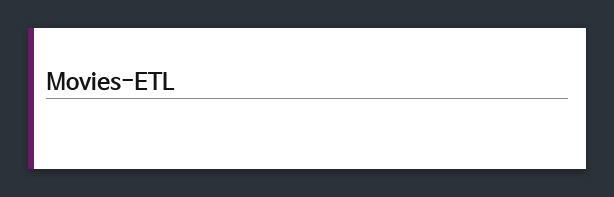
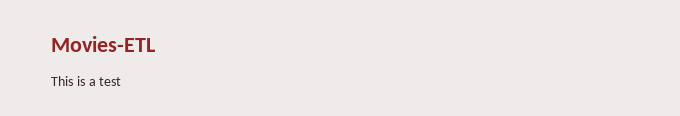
(175, 81) none -> [51,76,122,86] // This is a test

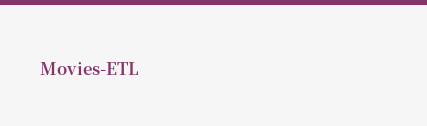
[51,76,122,86] // This is a test -> (139, 68) none

